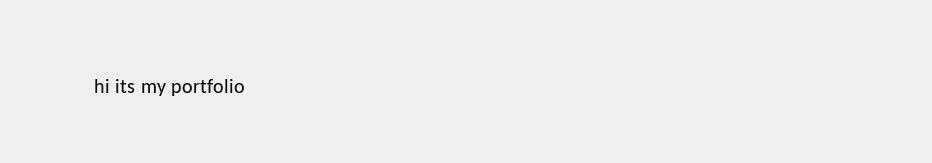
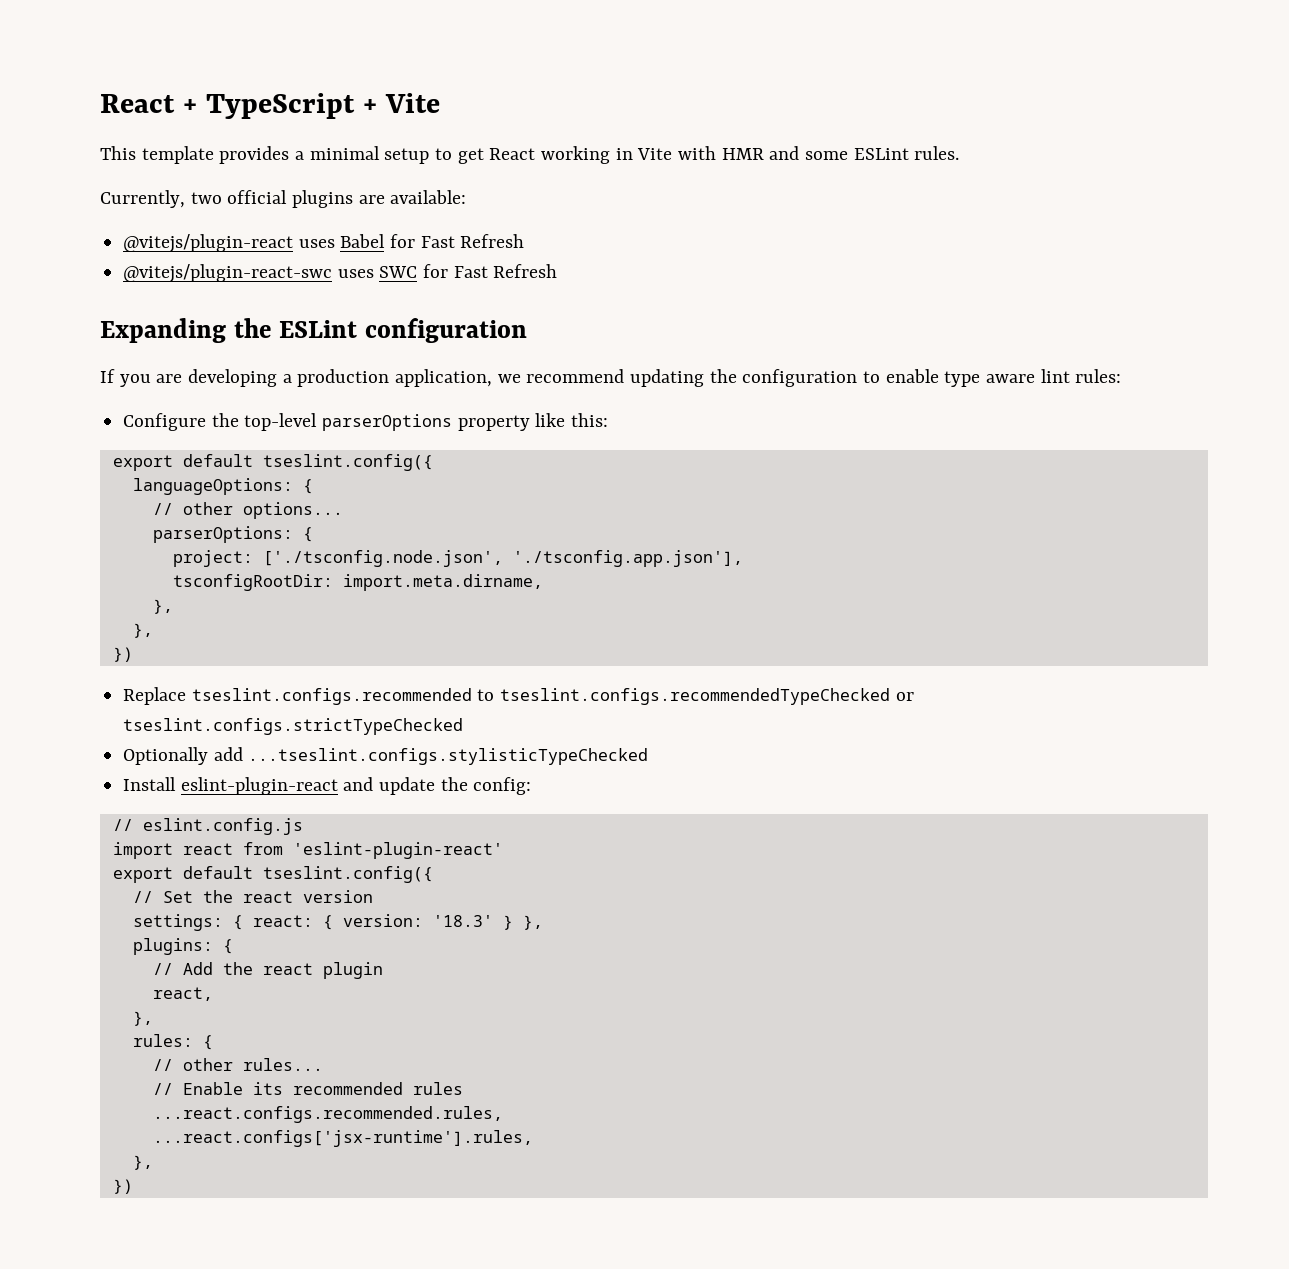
[94,79,246,96] hi its my portfolio -> [100,93,440,119] [100,146,960,164] [100,190,467,208] [123,234,525,253] [123,264,558,283] [100,318,528,343] [100,369,1122,387] [123,413,609,431] [112,454,433,471] [132,478,313,495] [152,502,343,519] [152,526,313,543] [172,550,743,567] [172,574,543,591] [152,599,173,614] [132,623,153,638] [112,647,133,662] [123,687,914,705] [123,718,464,735] [123,747,649,765] [123,777,532,795] [112,818,303,835] [112,842,503,859] [112,866,433,883] [132,890,373,903] [132,914,543,931] [132,938,233,955] [152,962,383,979] [152,987,213,1001] [132,1011,153,1026] [132,1034,213,1050] [152,1058,323,1071] [152,1082,463,1095] [152,1106,503,1123] [152,1130,533,1147] [132,1155,153,1170] [112,1179,133,1194] React + TypeScript + Vite // This template provides a minimal setup to get React working in Vite with HMR and some ESLint rules. // Currently, two official plugins are available: // @vitejs/plugin-react uses Babel for Fast Refresh // @vitejs/plugin-react-swc uses SWC for Fast Refresh // Expanding the ESLint configuration // If you are developing a production application, we recommend updating the configuration to enable type aware lint rules: // Configure the top-level parserOptions property like this: // export default tseslint.config({ // languageOptions: { // // other options... // parserOptions: { // project: ['./tsconfig.node.json', './tsconfig.app.json'], // tsconfigRootDir: import.meta.dirname, // }, // }, // }) // Replace tseslint.configs.recommended to tseslint.configs.recommendedTypeChecked or tseslint.configs.strictTypeChecked // Optionally add ...tseslint.configs.stylisticTypeChecked // Install eslint-plugin-react and update the config: // // eslint.config.js // import react from 'eslint-plugin-react' // export default tseslint.config({ // // Set the react version // settings: { react: { version: '18.3' } }, // plugins: { // // Add the react plugin // react, // }, // rules: { // // other rules... // // Enable its recommended rules // ...react.configs.recommended.rules, // ...react.configs['jsx-runtime'].rules, // }, // })

